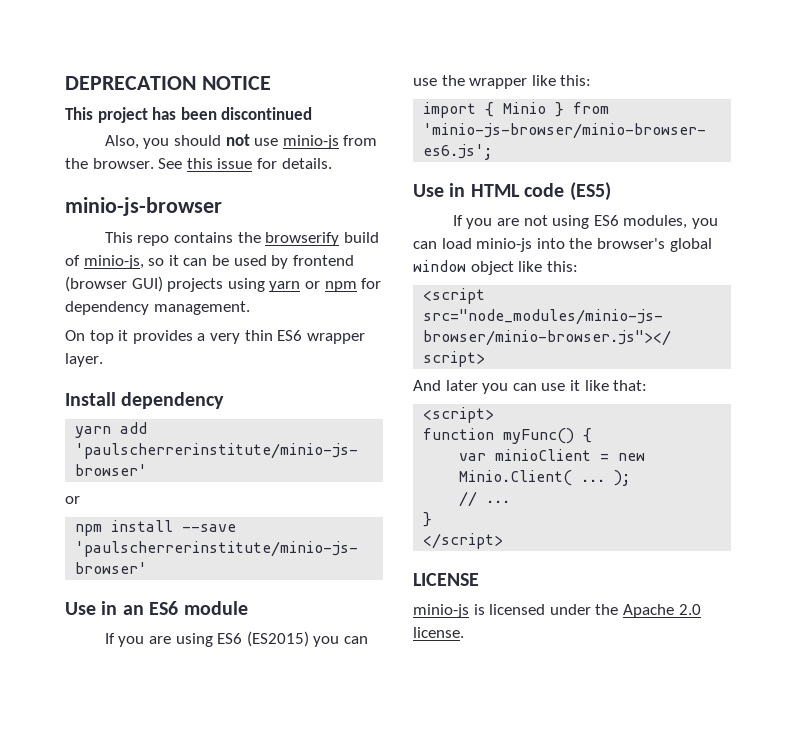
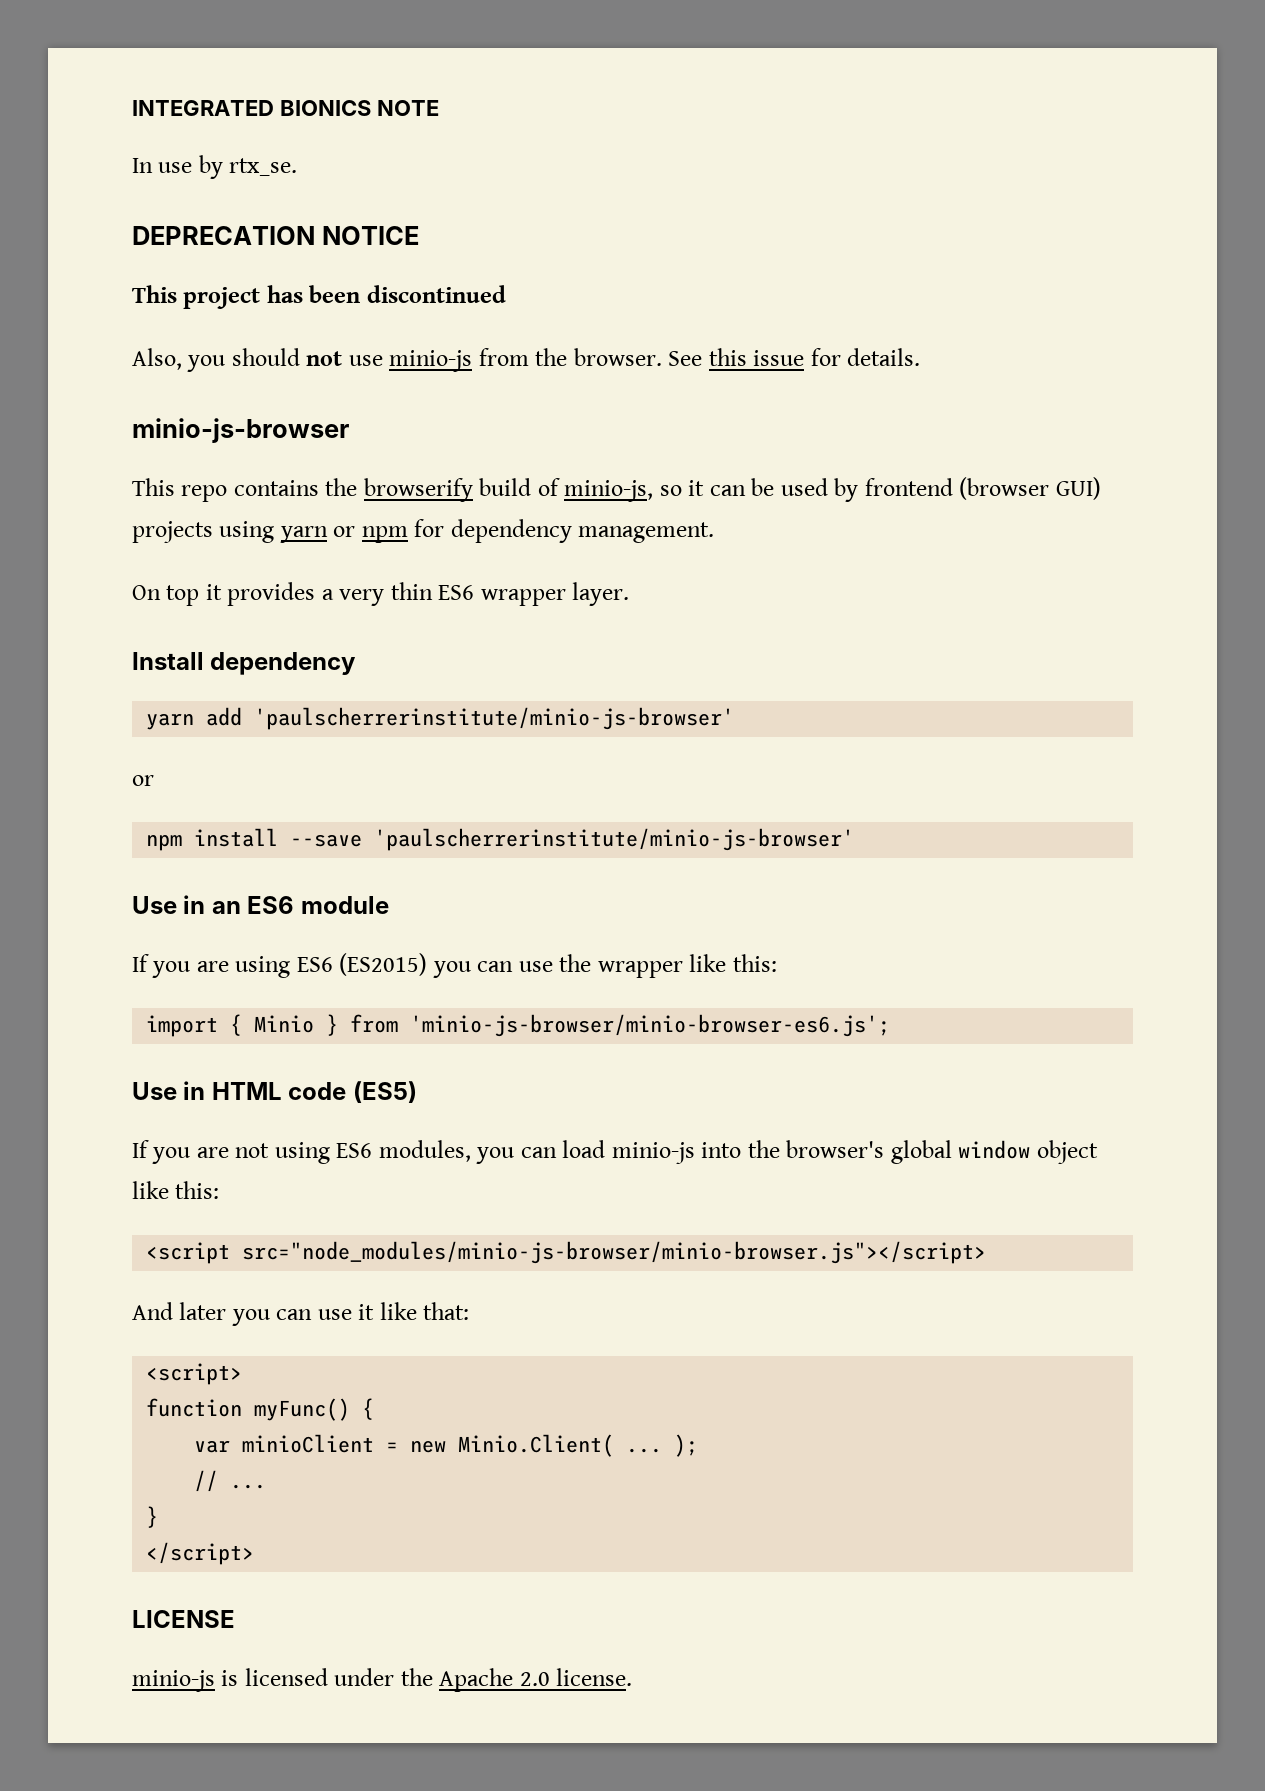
(65, 83) none -> [132,100,439,116] [132,155,298,179] INTEGRATED BIONICS NOTE // In use by rtx_se. //

